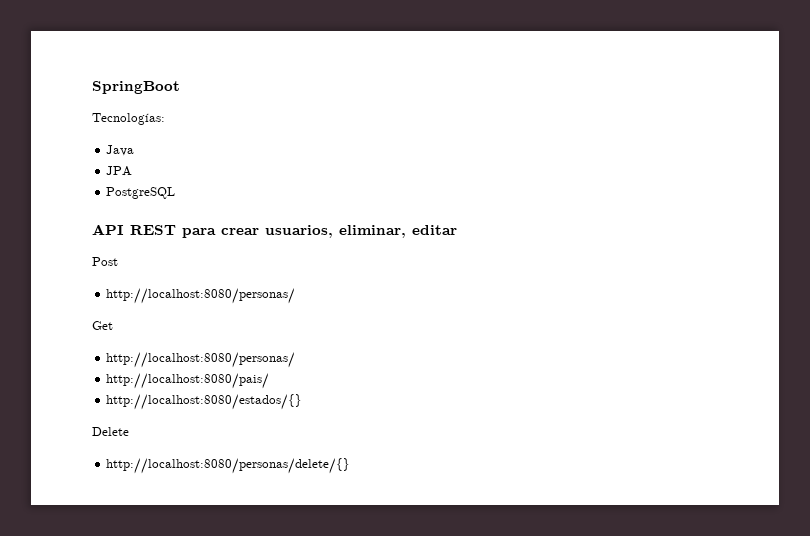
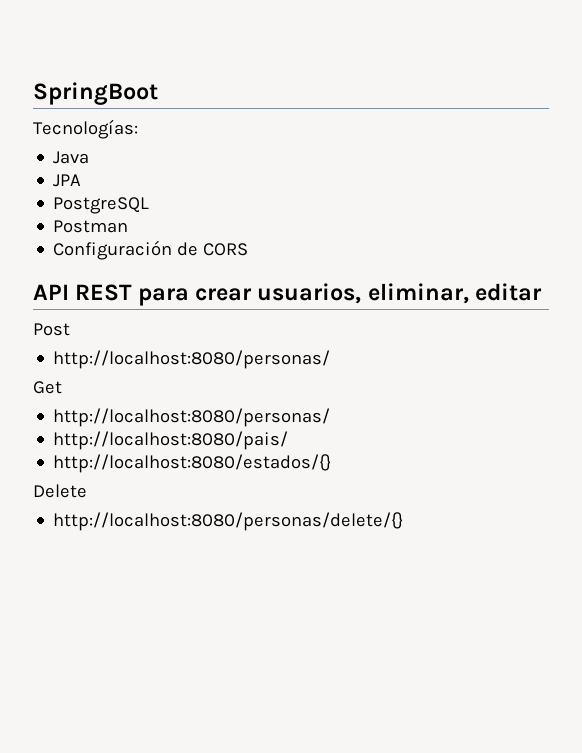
(176, 193) none -> [53,220,129,233] [53,240,249,260] // Postman // Configuración de CORS

